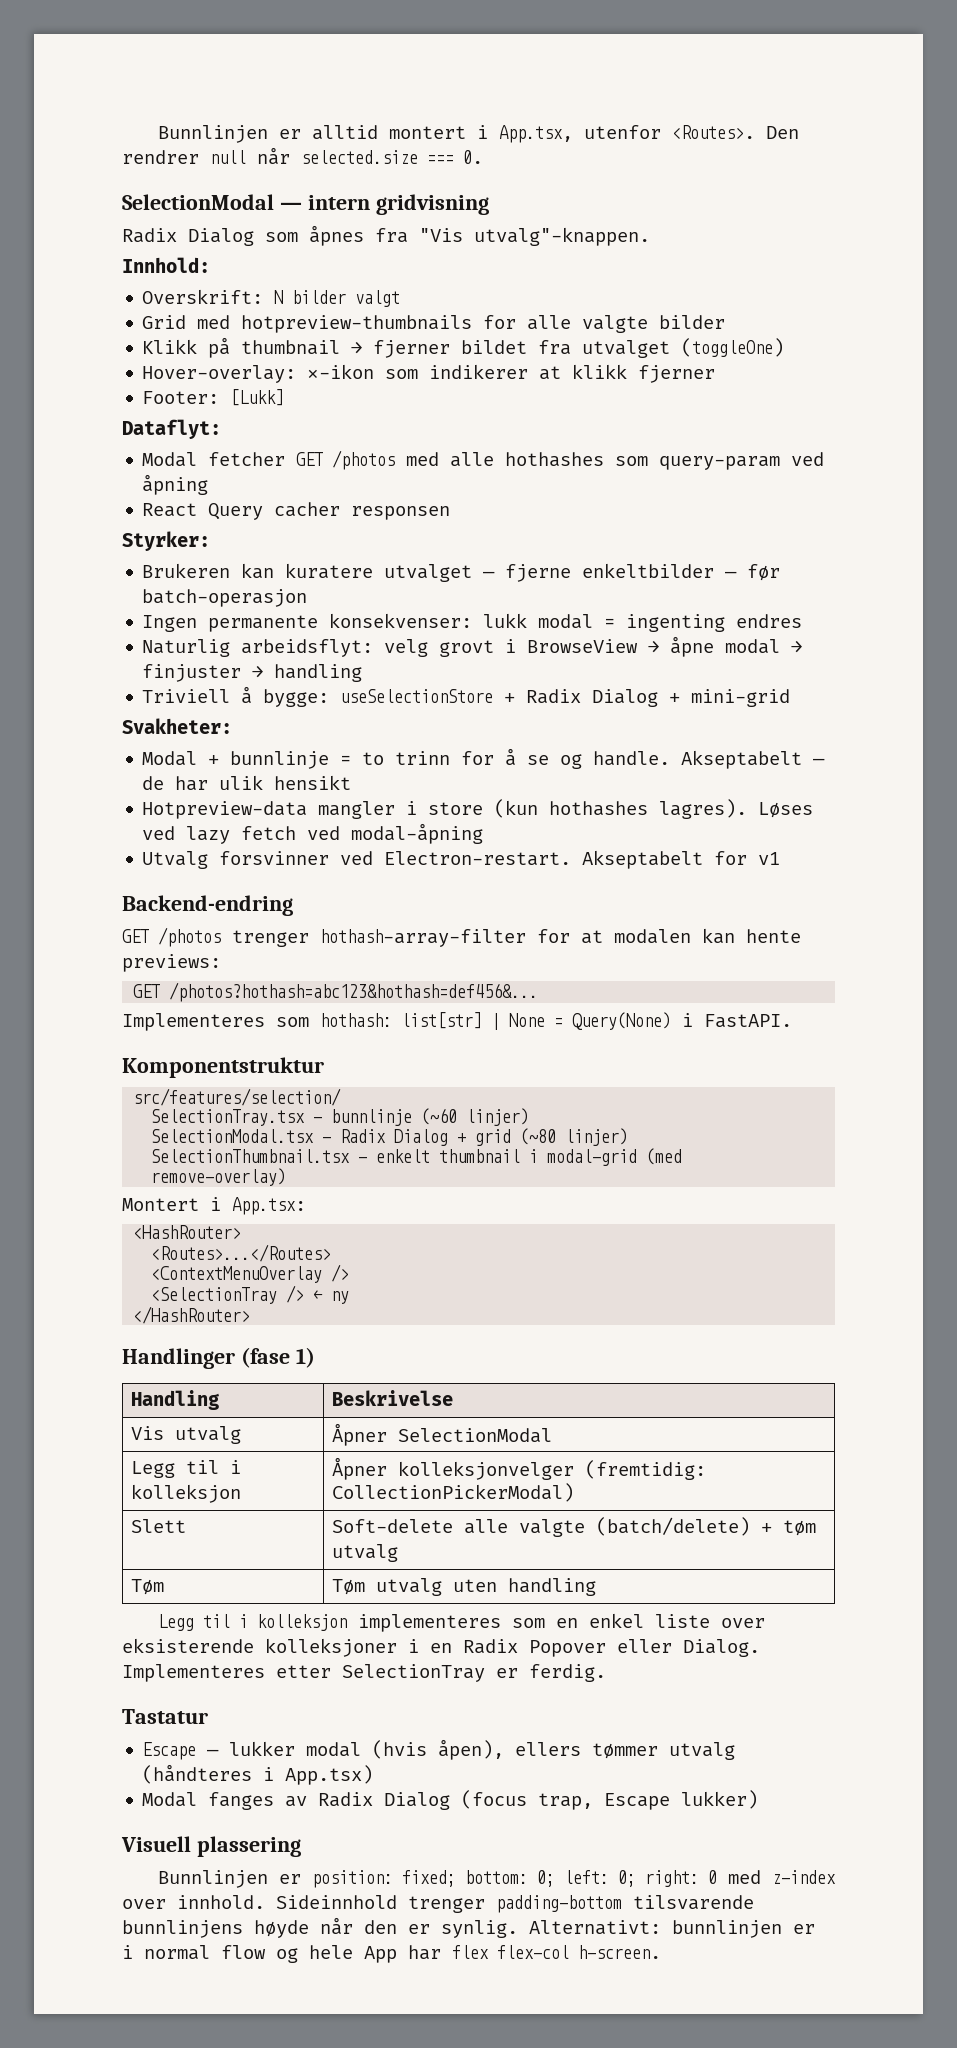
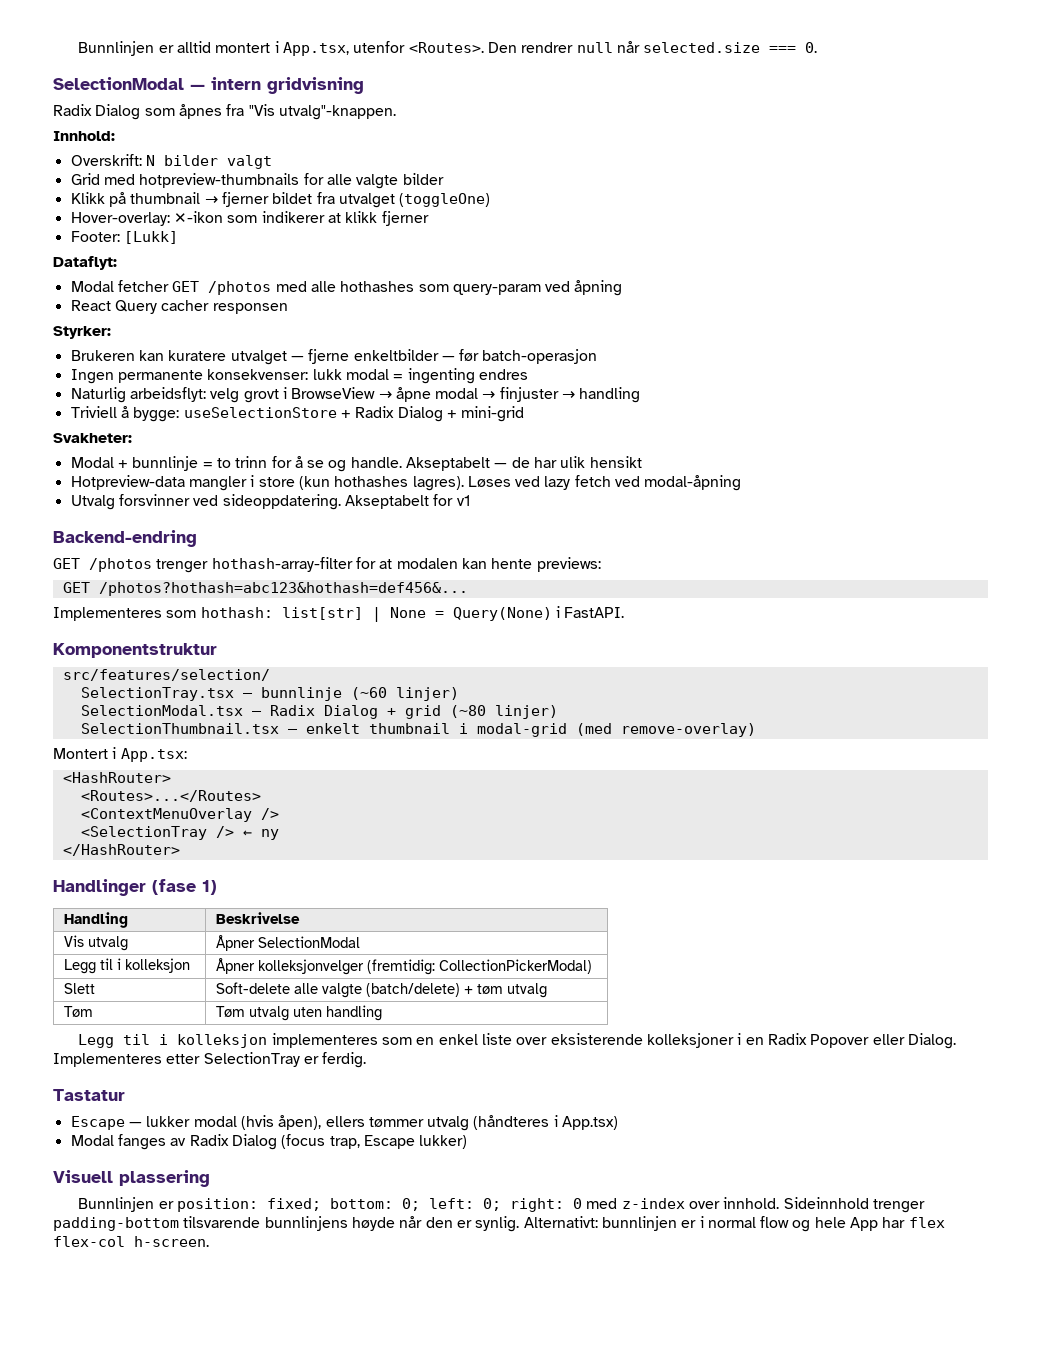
[384,851,572,866] Electron-restart. -> [222,494,341,510] sideoppdatering.

